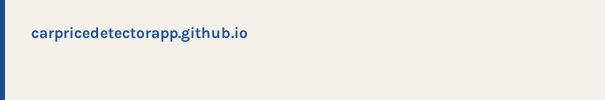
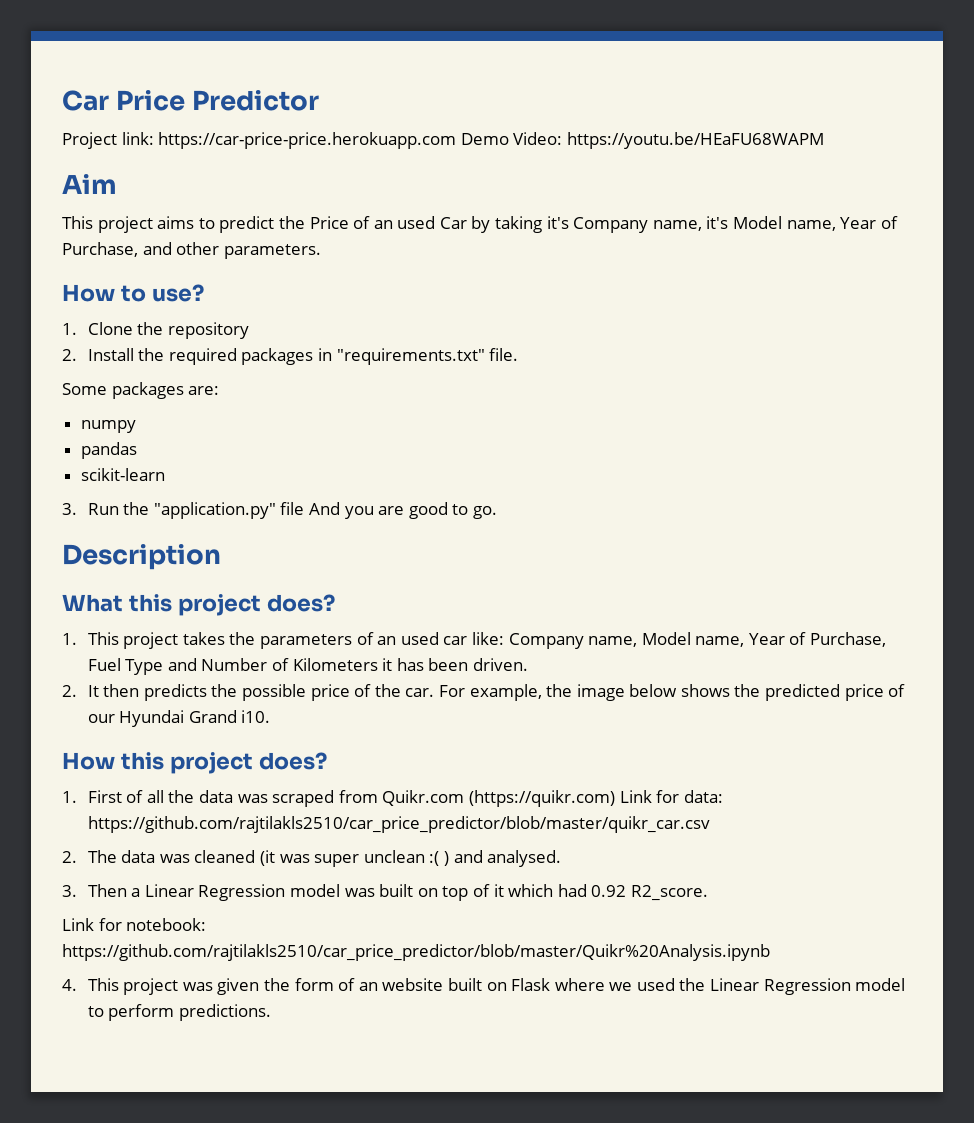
[31,26,248,42] carpricedetectorapp.github.io -> [62,90,320,111] [62,132,824,149] [62,174,117,194] [62,216,898,233] [62,242,321,259] [62,284,204,302] [62,322,249,339] [62,348,519,365] [62,382,220,399] [80,420,136,433] [80,442,137,459] [80,468,165,481] [62,502,497,519] [62,544,221,570] [62,594,335,616] [62,632,887,649] [87,658,528,675] [62,684,906,701] [87,710,271,727] [62,752,327,774] [62,790,723,807] [87,816,710,833] [62,850,562,867] [62,884,708,901] [62,918,207,931] [62,944,770,961] [62,978,906,995] [87,1004,271,1021] Car Price Predictor // Project link: https://car-price-price.herokuapp.com Demo Video: https://youtu.be/HEaFU68WAPM // Aim // This project aims to predict the Price of an used Car by taking it's Company name, it's Model name, Year of Purchase, and other parameters. // How to use? // 1. Clone the repository // 2. Install the required packages in "requirements.txt" file. // Some packages are: // numpy // pandas // scikit-learn // 3. Run the "application.py" file And you are good to go. // Description // What this project does? // 1. This project takes the parameters of an used car like: Company name, Model name, Year of Purchase, Fuel Type and Number of Kilometers it has been driven. // 2. It then predicts the possible price of the car. For example, the image below shows the predicted price of our Hyundai Grand i10. // How this project does? // 1. First of all the data was scraped from Quikr.com (https://quikr.com) Link for data: https://github.com/rajtilakls2510/car_price_predictor/blob/master/quikr_car.csv // 2. The data was cleaned (it was super unclean :( ) and analysed. // 3. Then a Linear Regression model was built on top of it which had 0.92 R2_score. // Link for notebook: https://github.com/rajtilakls2510/car_price_predictor/blob/master/Quikr%20Analysis.ipynb // 4. This project was given the form of an website built on Flask where we used the Linear Regression model to perform predictions.

